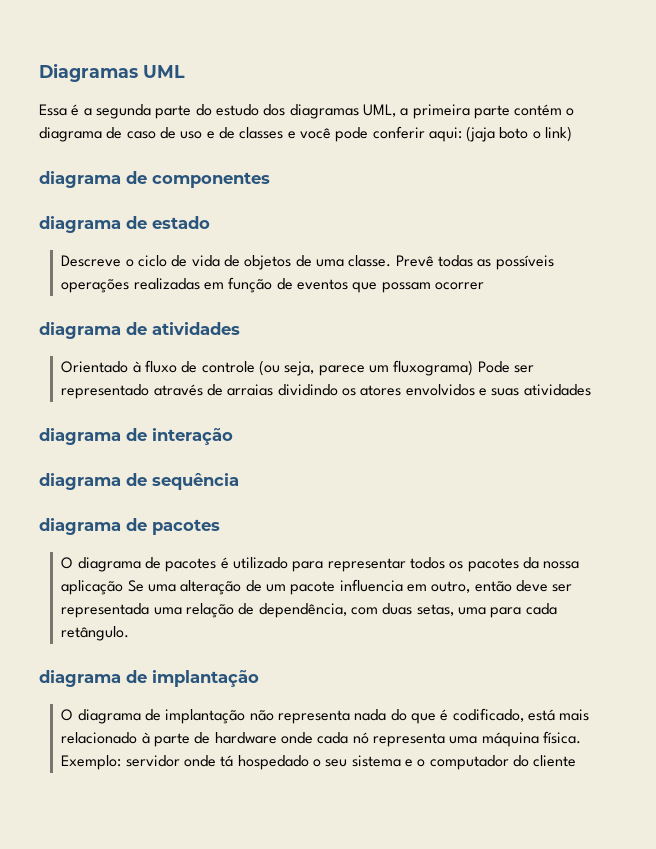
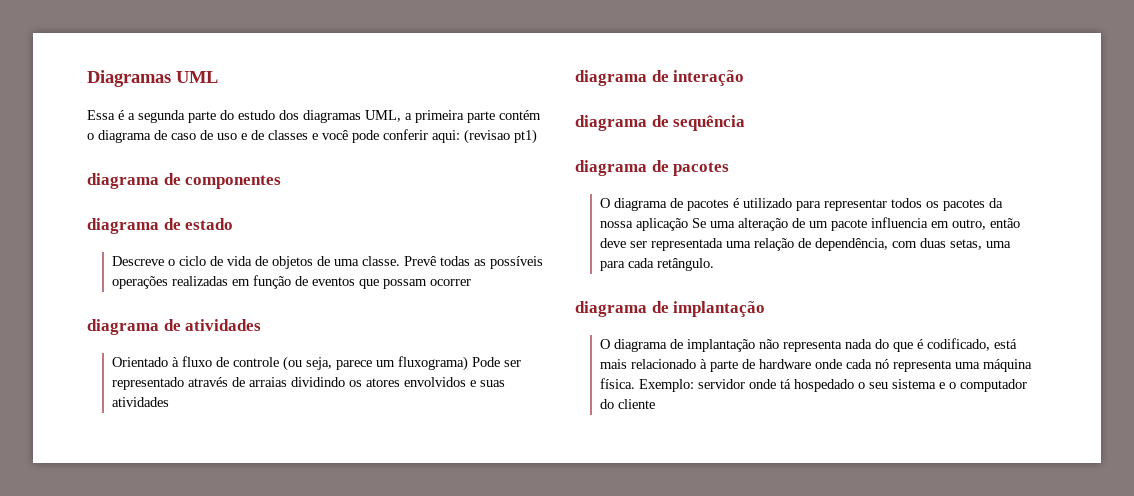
[466,126,573,142] (jaja boto o link) -> [464,129,537,144] (revisao pt1)

